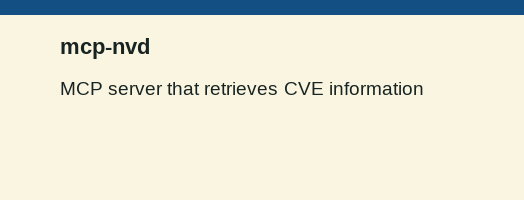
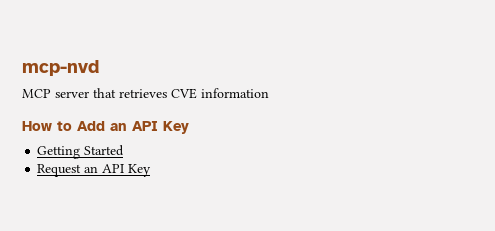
(424, 88) none -> [22,121,189,134] [37,145,125,159] [37,164,152,177] // How to Add an API Key // Getting Started // Request an API Key

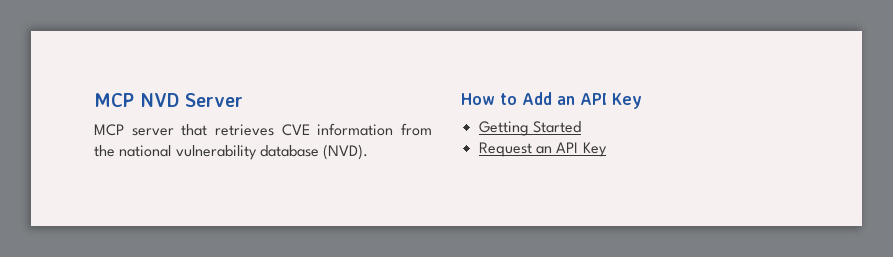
[22,60,99,76] mcp-nvd -> [94,93,243,107] MCP NVD Server
(269, 93) none -> [400,123,432,136] [94,144,369,160] from the national vulnerability database (NVD).

